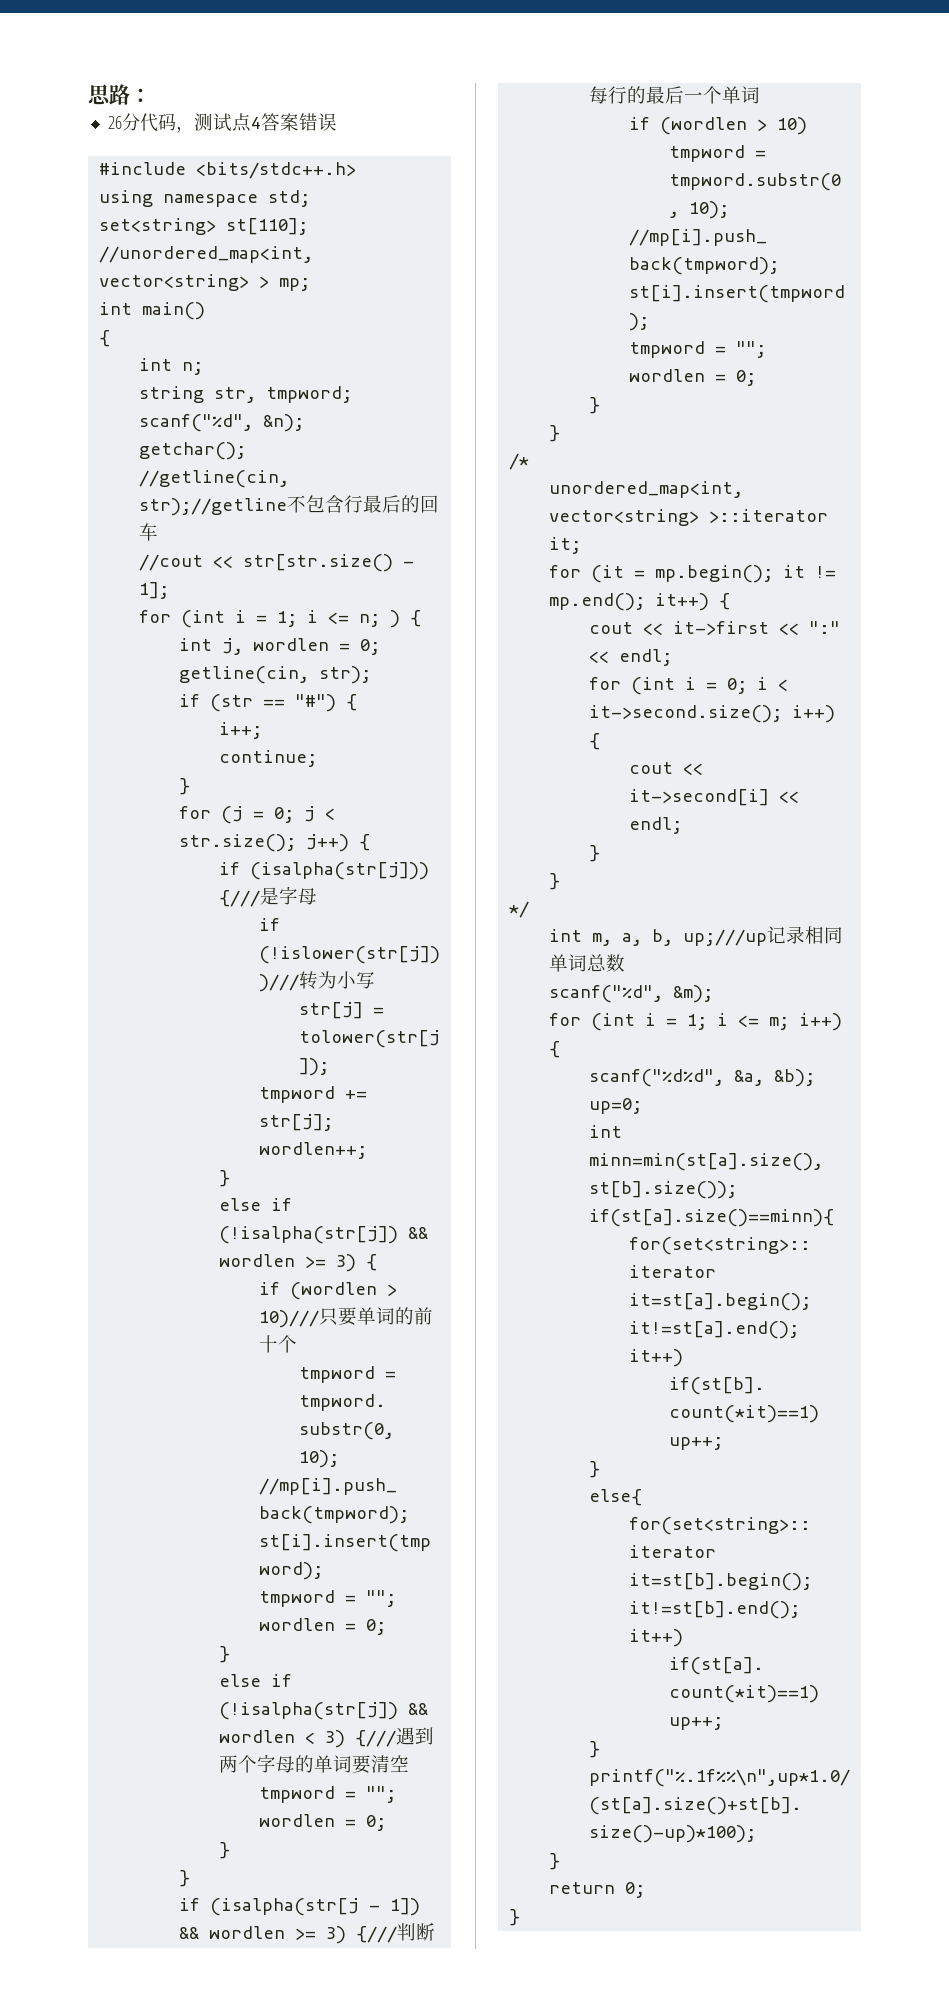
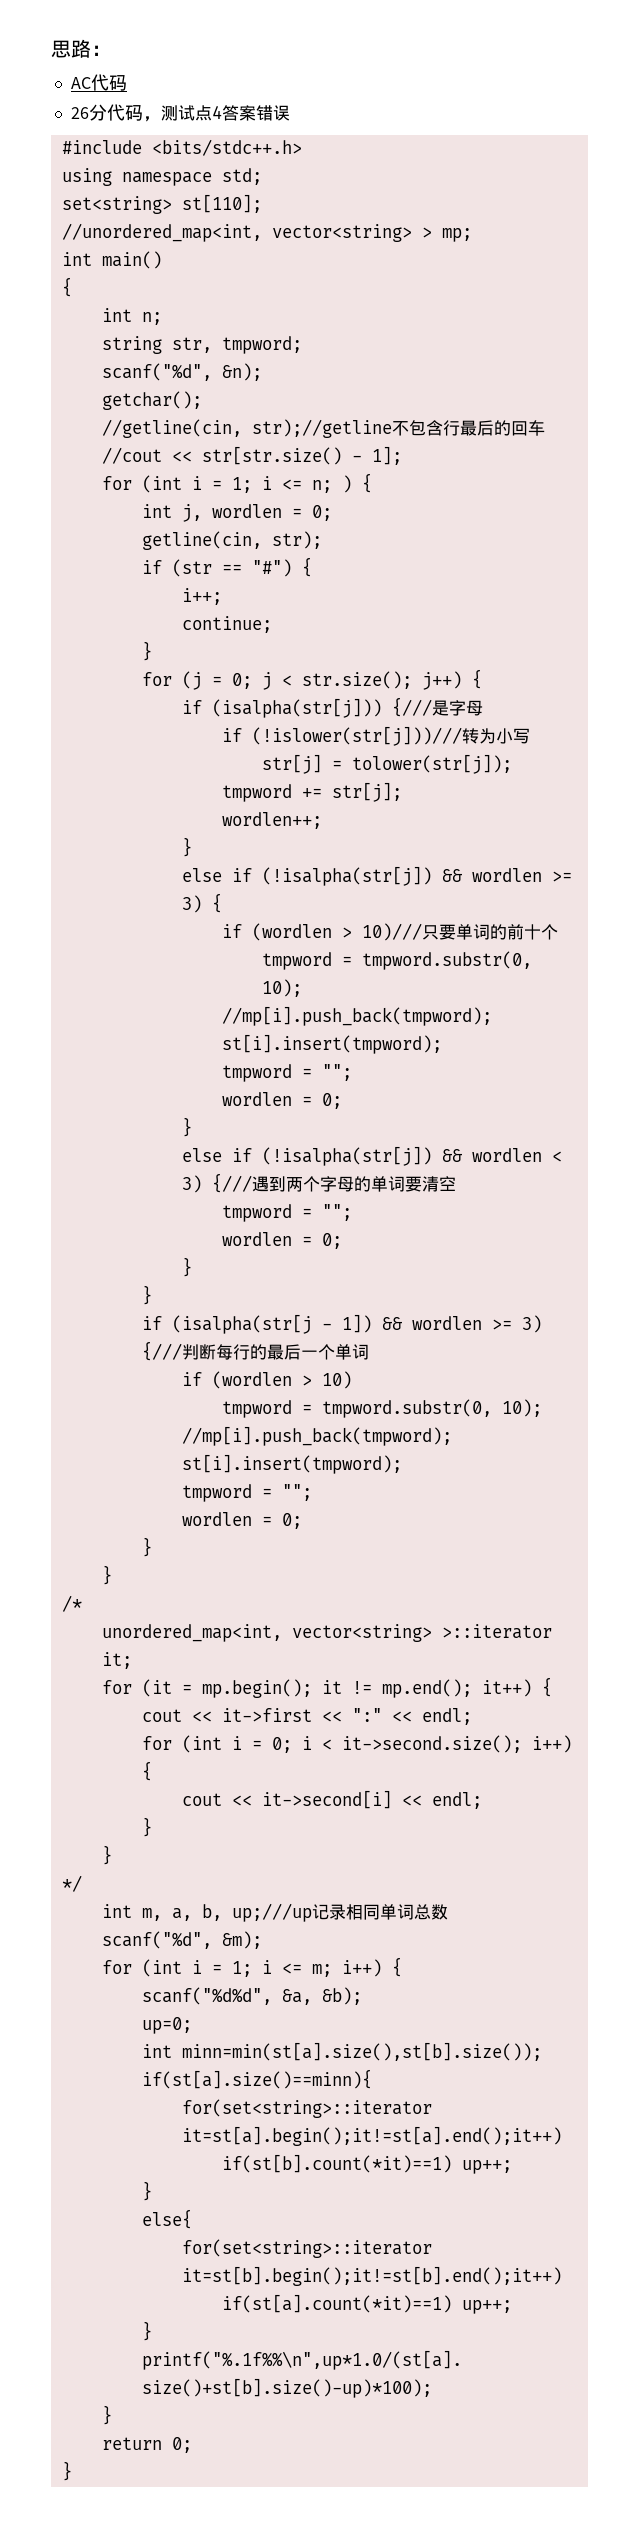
(151, 95) none -> [70,74,127,91] // AC代码

